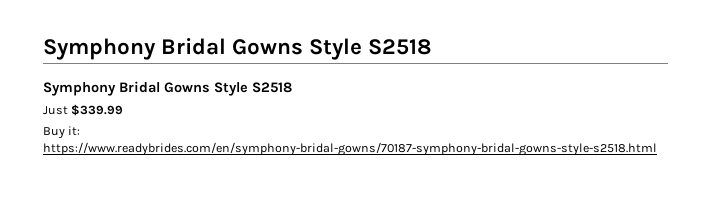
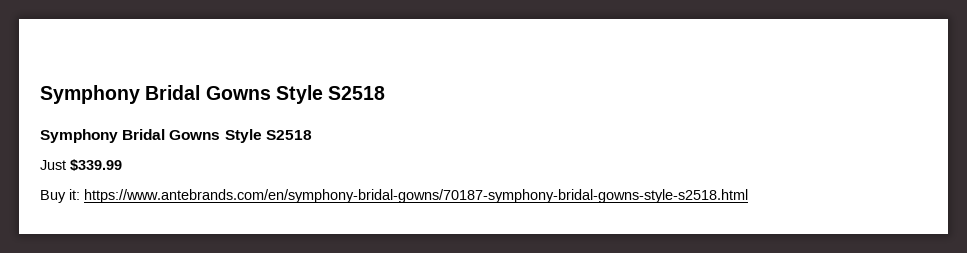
[43,142,657,156] https://www.readybrides.com/en/symphony-bridal-gowns/70187-symphony-bridal-gowns-style-s2518.html -> [84,189,748,203] https://www.antebrands.com/en/symphony-bridal-gowns/70187-symphony-bridal-gowns-style-s2518.html

